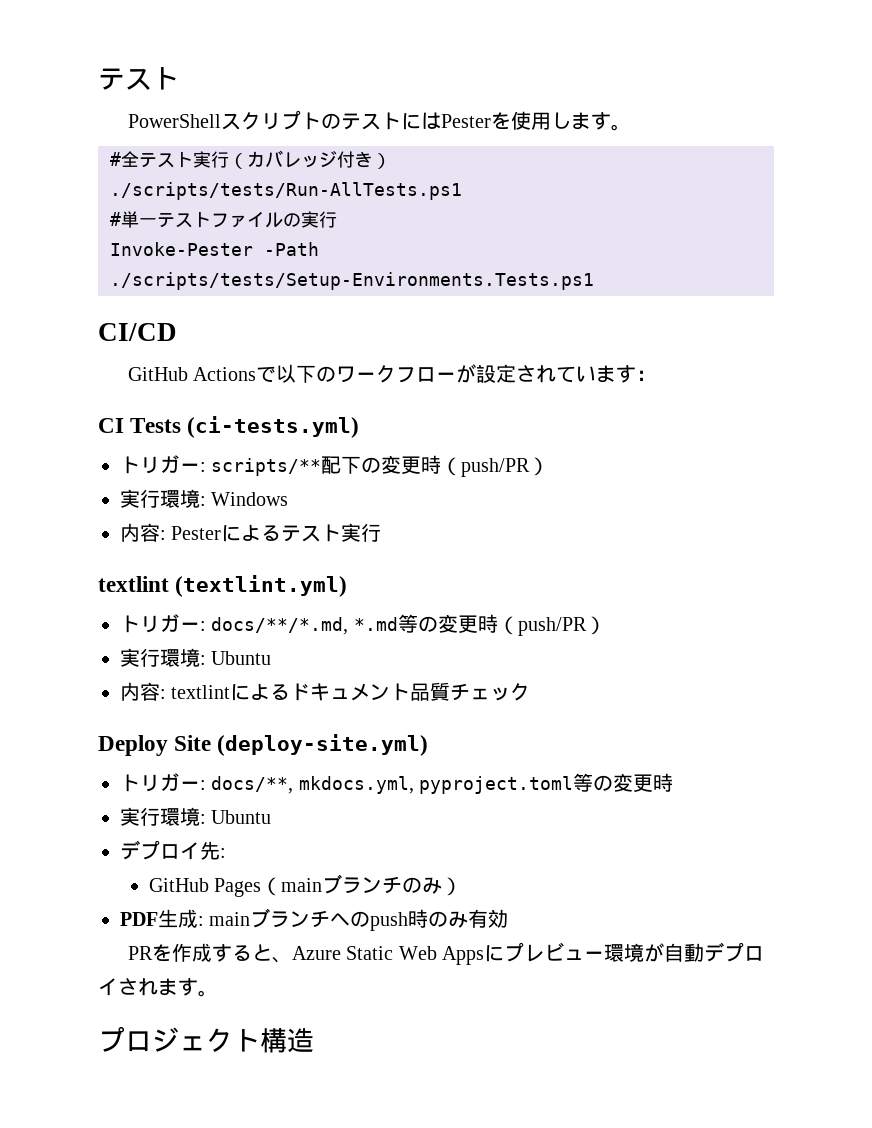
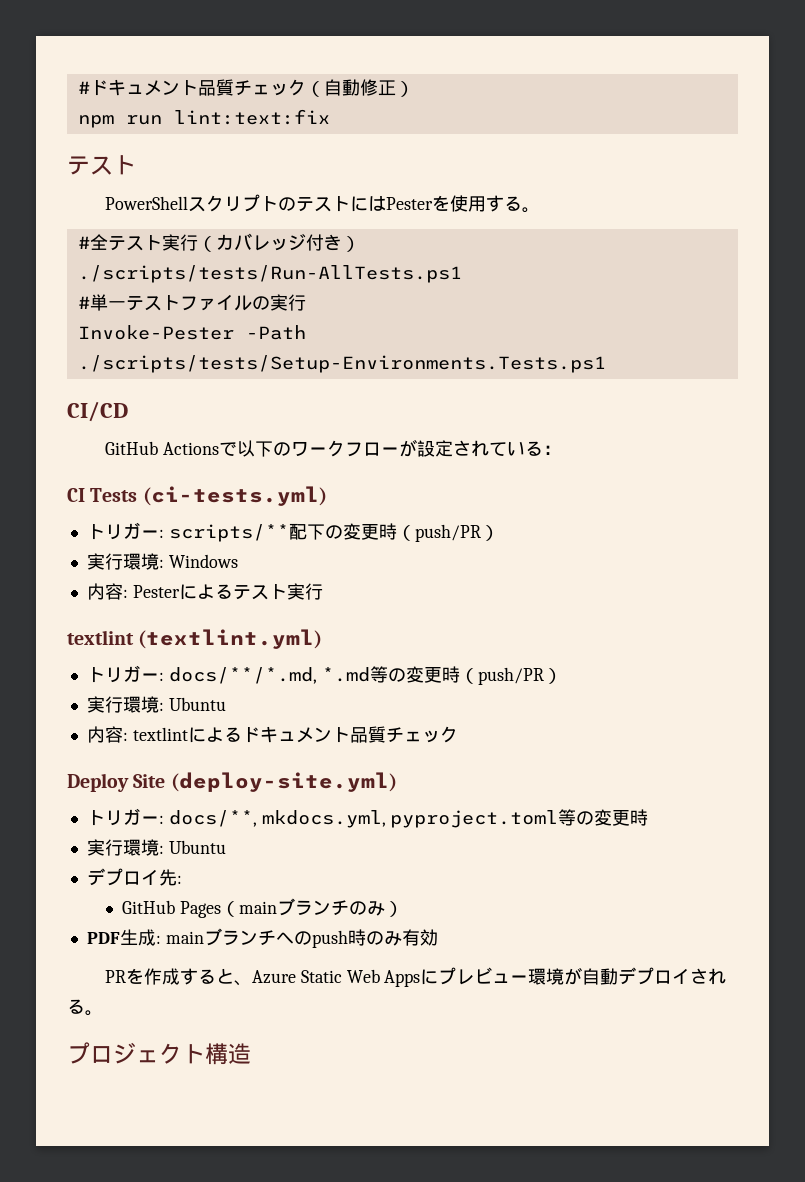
(98, 79) none -> [77,79,414,97] [77,109,330,128] #ドキュメント品質チェック（自動修正） // npm run lint:text:fix //
[550,112,611,130] します -> [485,195,522,212] する
[596,365,637,383] ます -> [524,441,543,456] る
[158,978,198,996] ます -> [67,999,85,1014] る

